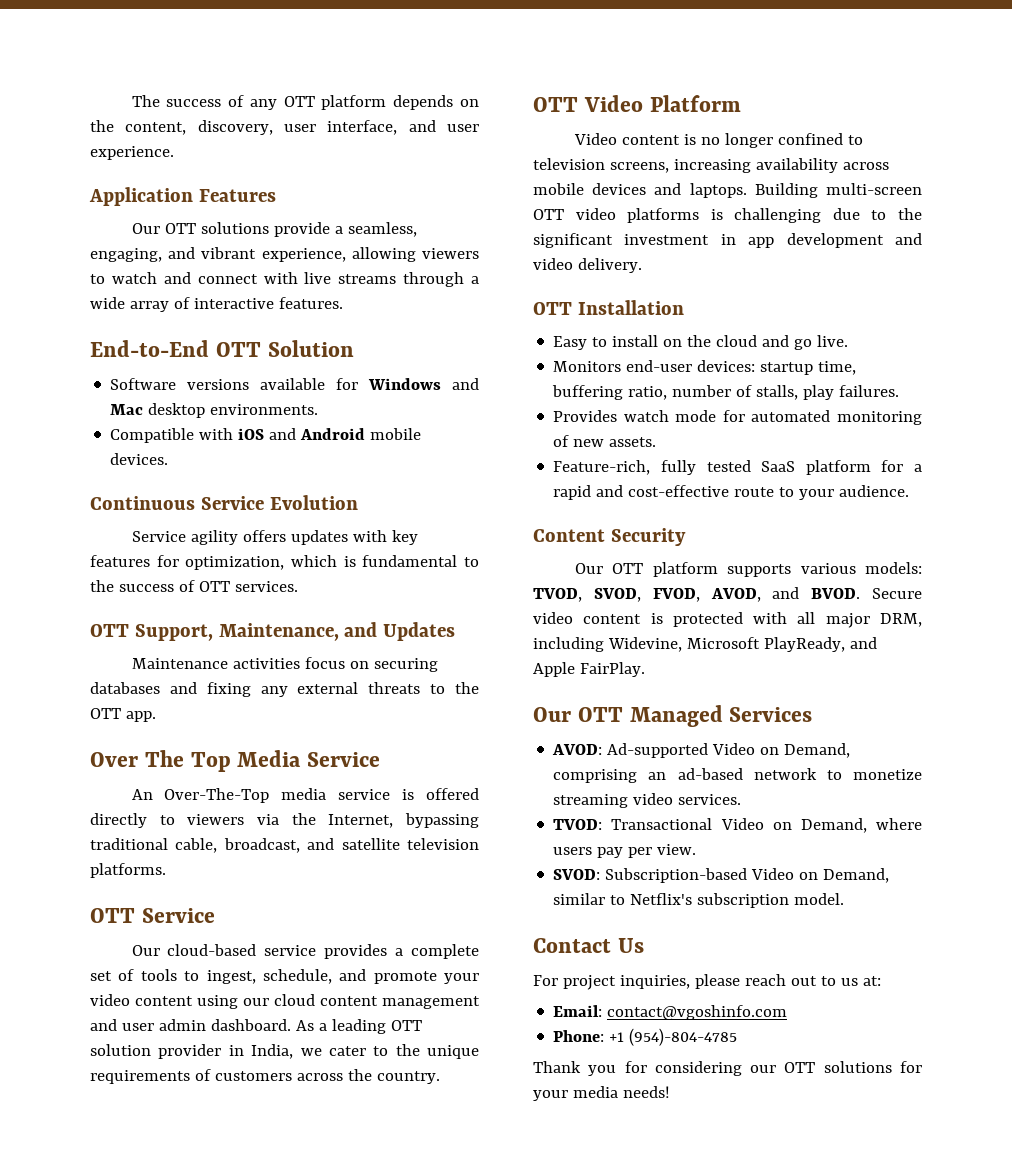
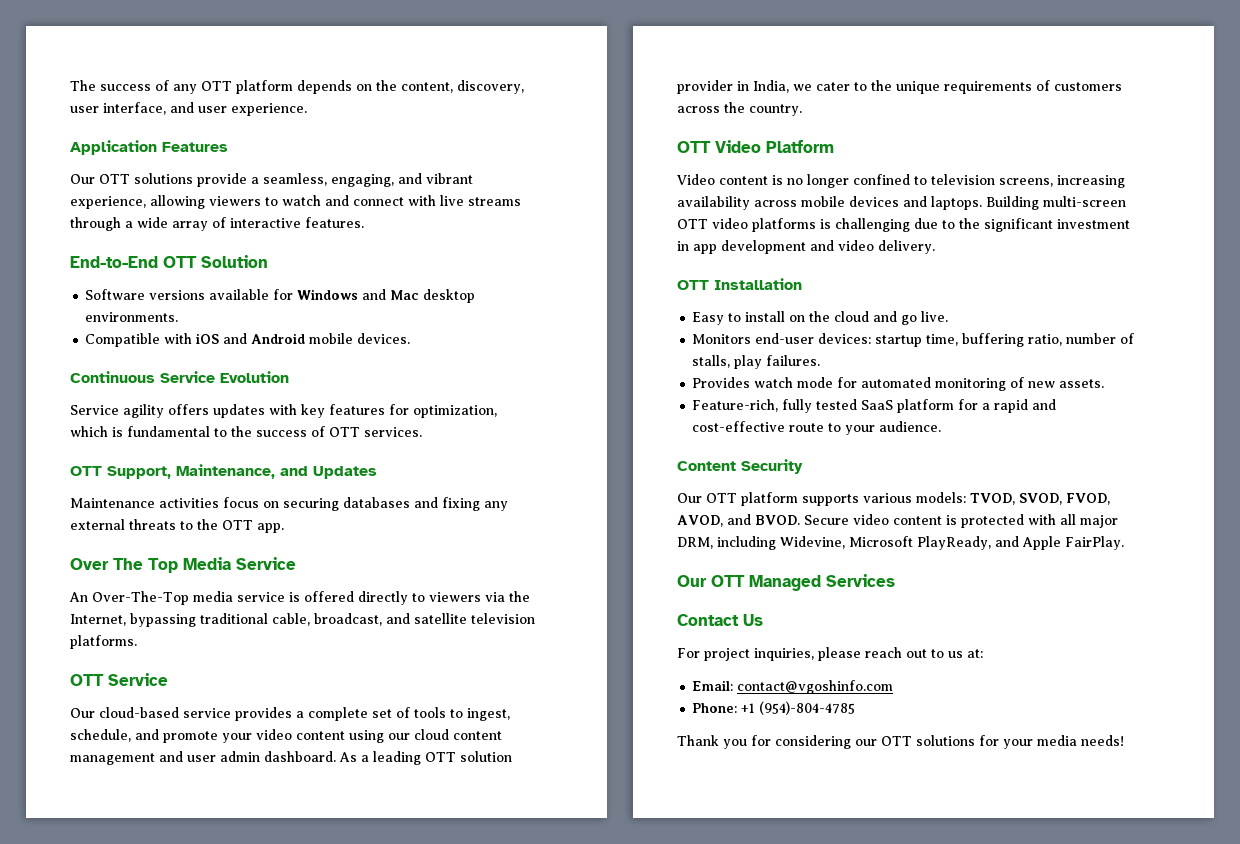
[552,743,851,758] [553,768,922,783] [553,793,742,808] [553,818,922,833] [553,844,697,858] [553,868,890,883] [553,893,845,908] // AVOD: Ad-supported Video on Demand, comprising an ad-based network to monetize streaming video services. // TVOD: Transactional Video on Demand, where users pay per view. // SVOD: Subscription-based Video on Demand, similar to Netflix's subscription model. -> (895, 580) none

